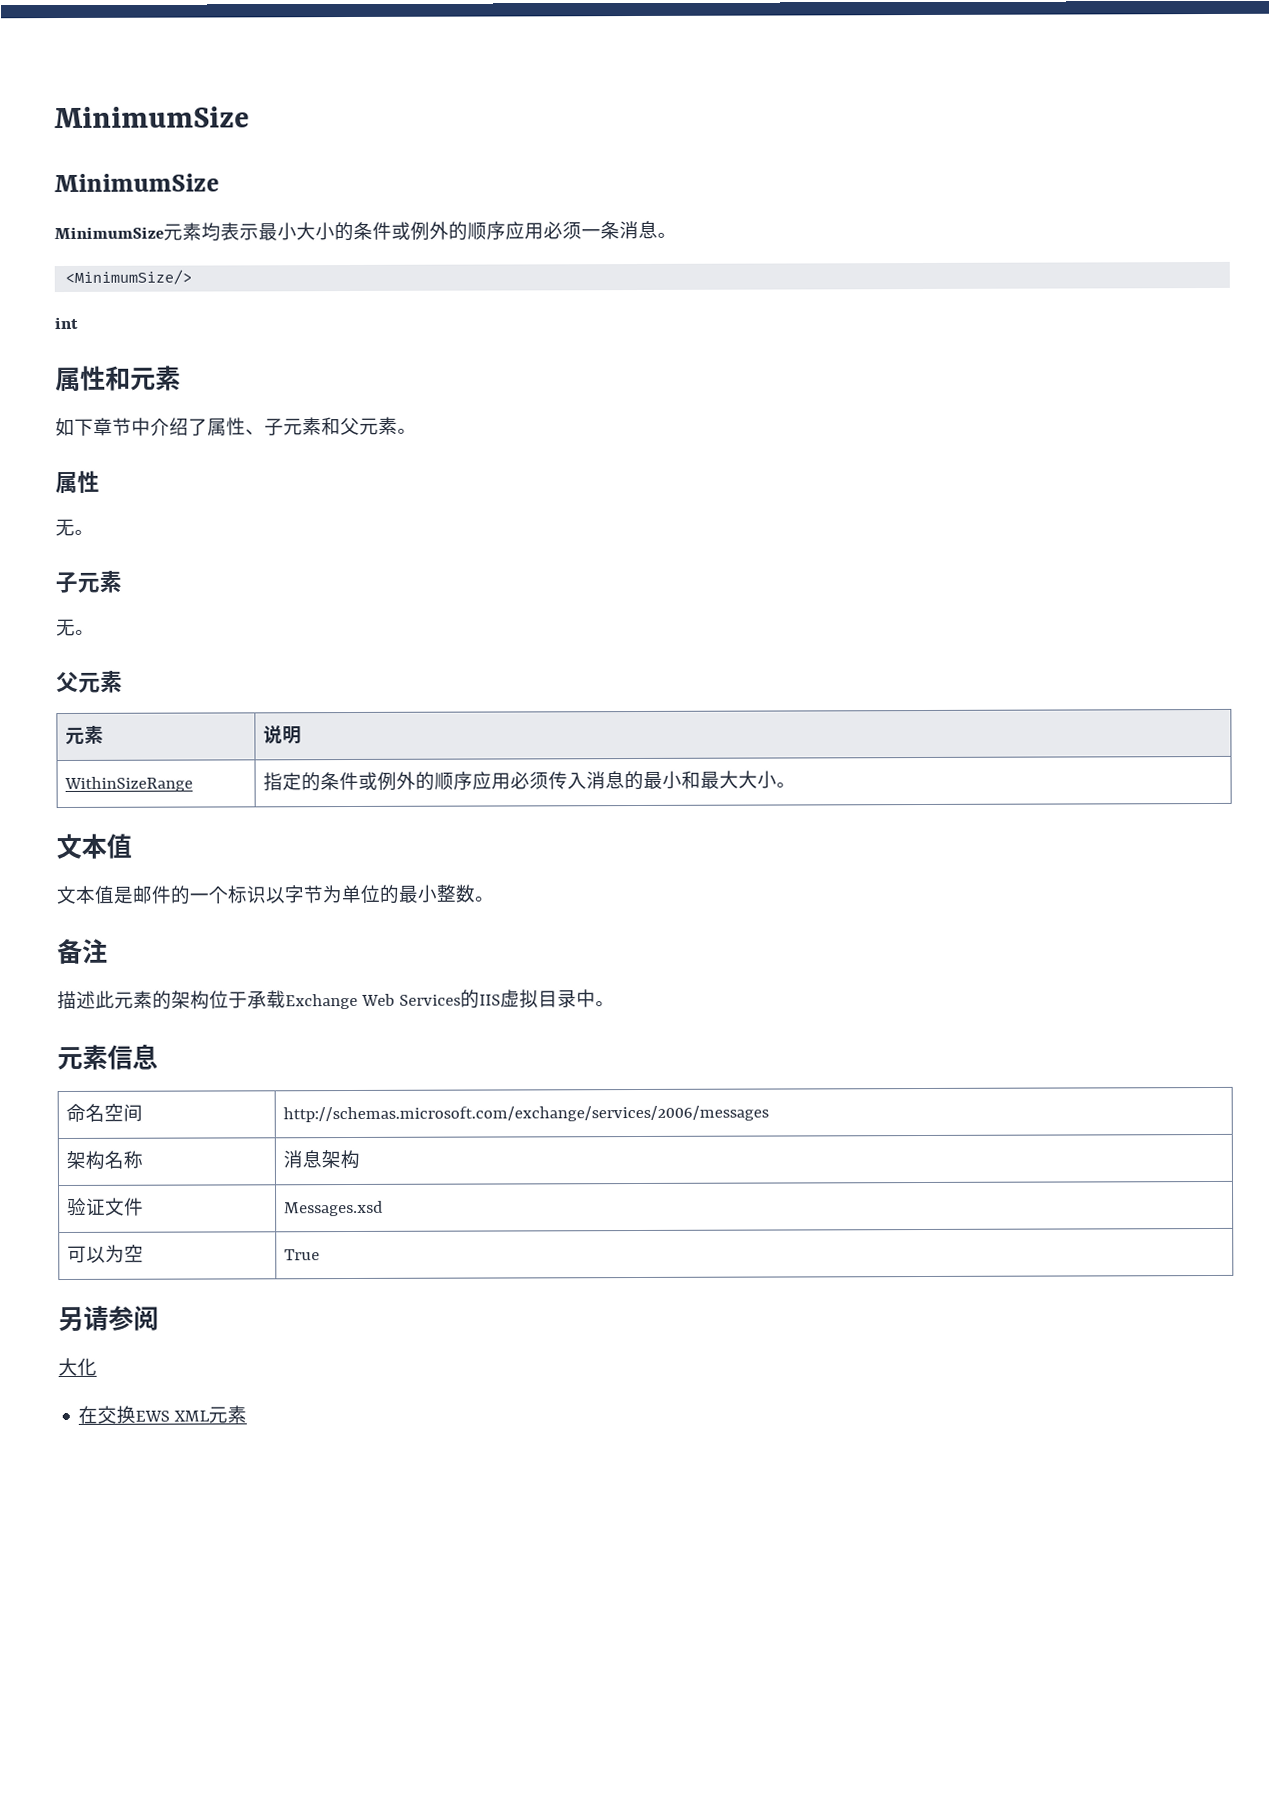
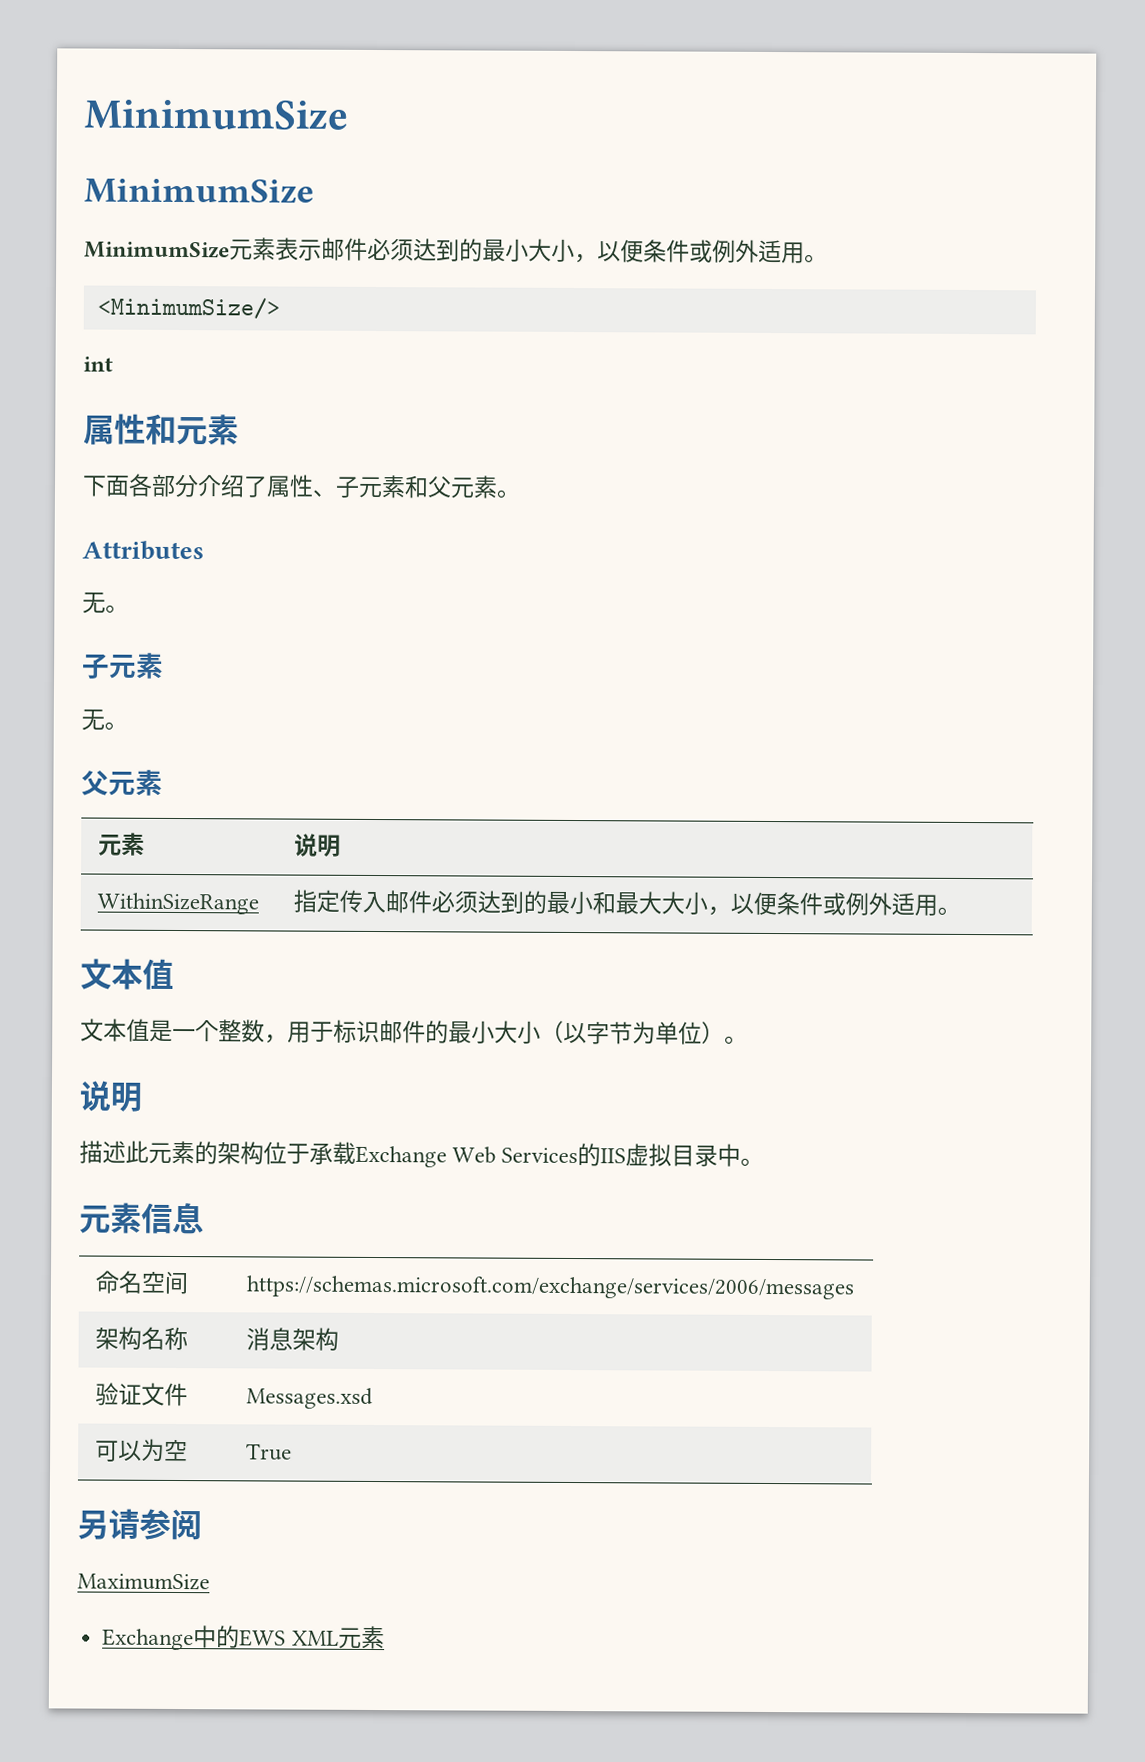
[201,220,658,242] 均表示最小大小的条件或例外的顺序应用必须一条消息 -> [275,237,805,264] 表示邮件必须达到的最小大小，以便条件或例外适用
[55,417,151,437] 如下章节中 -> [82,473,199,498] 下面各部分
[55,470,100,494] 属性 -> [82,540,204,561] Attributes
[301,770,797,792] [56,833,132,860] [56,885,267,905] 的条件或例外的顺序应用必须传入消息的最小和最大大小。 // 文本值 // 文本值是邮件的一个标识 -> [339,889,962,916] [80,958,174,990] [80,1018,564,1044] 传入邮件必须达到的最小和最大大小，以便条件或例外适用。 // 文本值 // 文本值是一个整数，用于标识邮件的最小大小（
[379,884,495,904] [57,938,108,965] 的最小整数。 // 备注 -> [701,1021,748,1044] [79,1080,142,1112] ）。 // 说明
[283,1105,770,1123] http://schemas.microsoft.com/exchange/services/2006/messages -> [246,1275,855,1300] https://schemas.microsoft.com/exchange/services/2006/messages
[58,1357,97,1377] [78,1405,137,1424] 大化 // 在交换 -> [77,1573,210,1591] [102,1625,241,1651] MaximumSize // Exchange中的

